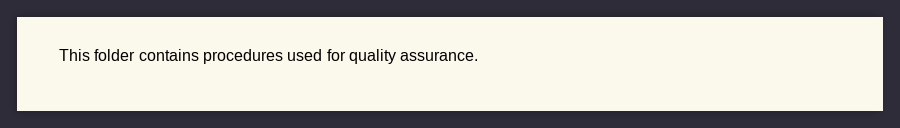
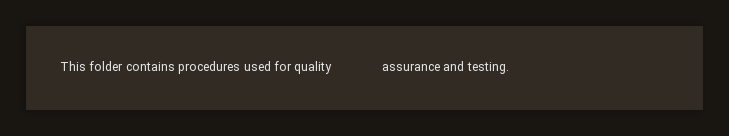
[400,51,479,61] assurance. -> [382,61,509,74] assurance and testing.

